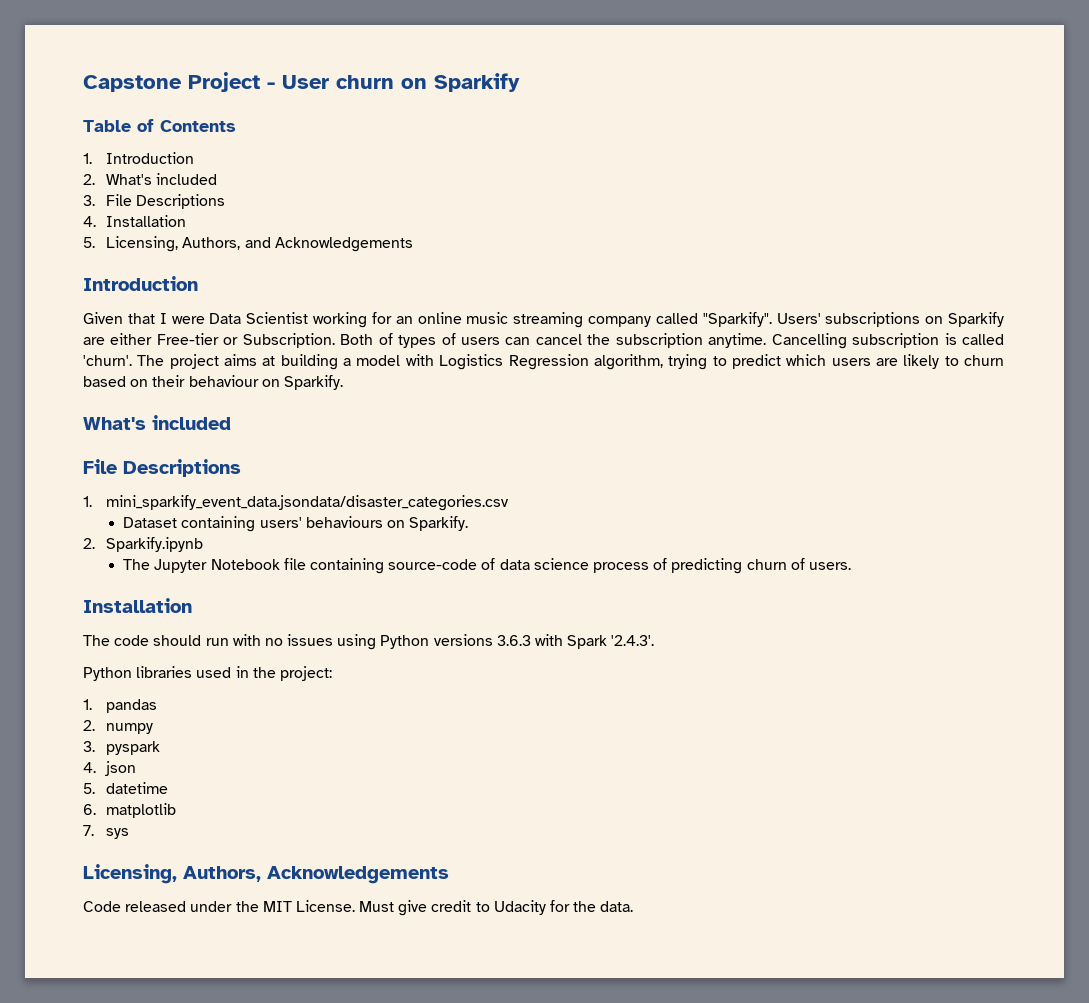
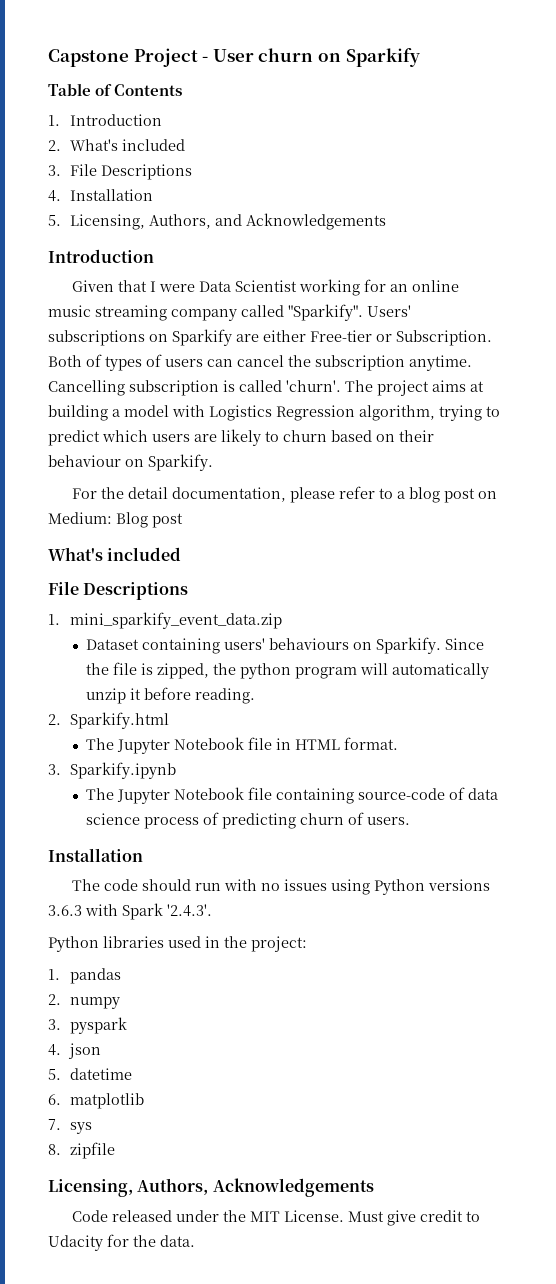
(343, 382) none -> [72,486,498,503] [48,512,183,528] // For the detail documentation, please refer to a blog post on Medium: Blog post
[106,495,510,511] mini_sparkify_event_data.jsondata/disaster_categories.csv -> [70,612,283,629] mini_sparkify_event_data.zip
[83,538,95,549] // 2. -> [445,638,485,650] [86,662,490,679] [86,687,256,704] [48,712,170,729] [86,737,399,754] [48,764,61,775] Since the file is zipped, the python program will automatically unzip it before reading. // 2. Sparkify.html // The Jupyter Notebook file in HTML format. // 3.
(130, 833) none -> [48,1142,116,1159] // 8. zipfile

